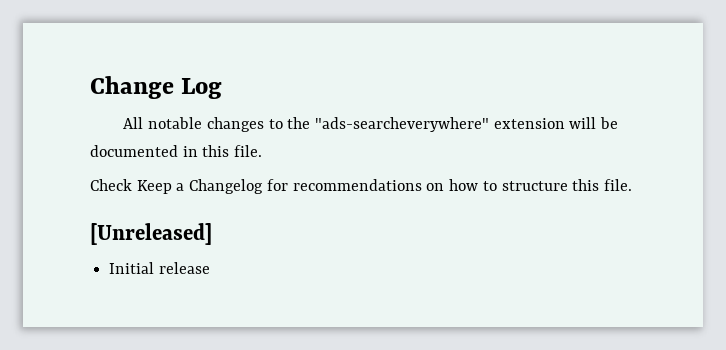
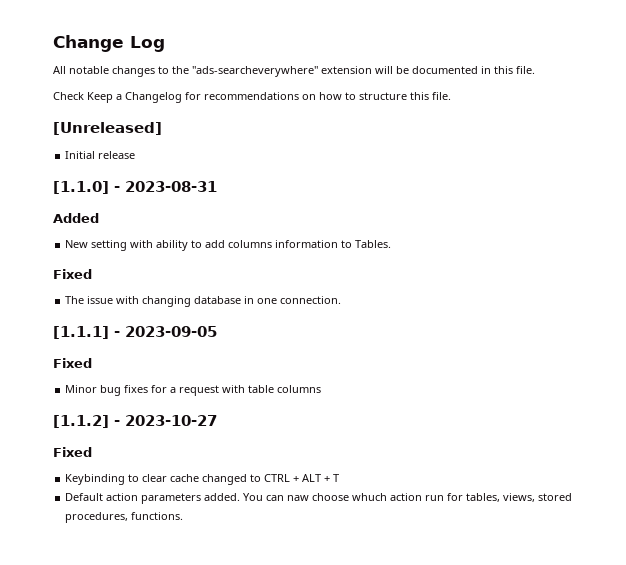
(210, 268) none -> [53,181,217,194] [53,213,99,223] [65,240,392,251] [53,269,92,279] [65,296,342,307] [53,326,217,339] [53,358,92,368] [65,385,322,396] [53,415,217,428] [53,447,92,457] [65,474,340,485] [65,493,573,504] [65,512,184,523] // [1.1.0] - 2023-08-31 // Added // New setting with ability to add columns information to Tables. // Fixed // The issue with changing database in one connection. // [1.1.1] - 2023-09-05 // Fixed // Minor bug fixes for a request with table columns // [1.1.2] - 2023-10-27 // Fixed // Keybinding to clear cache changed to CTRL + ALT + T // Default action parameters added. You can naw choose whuch action run for tables, views, stored procedures, functions.

